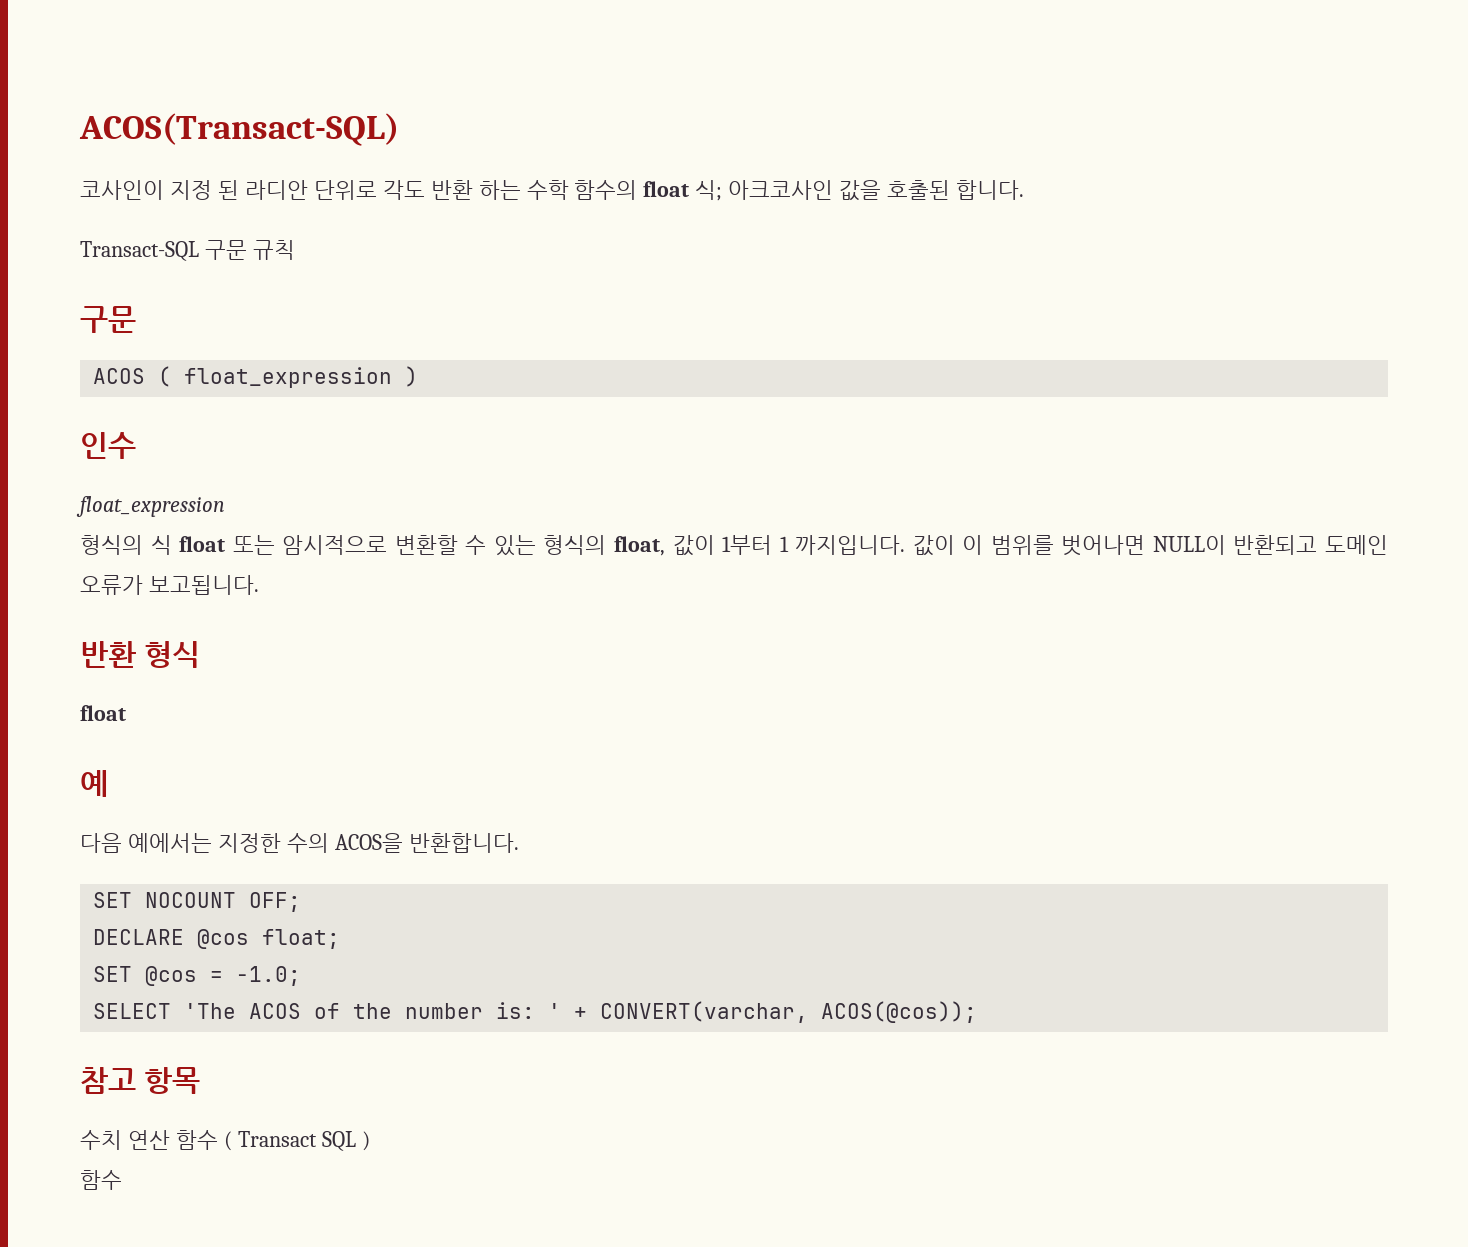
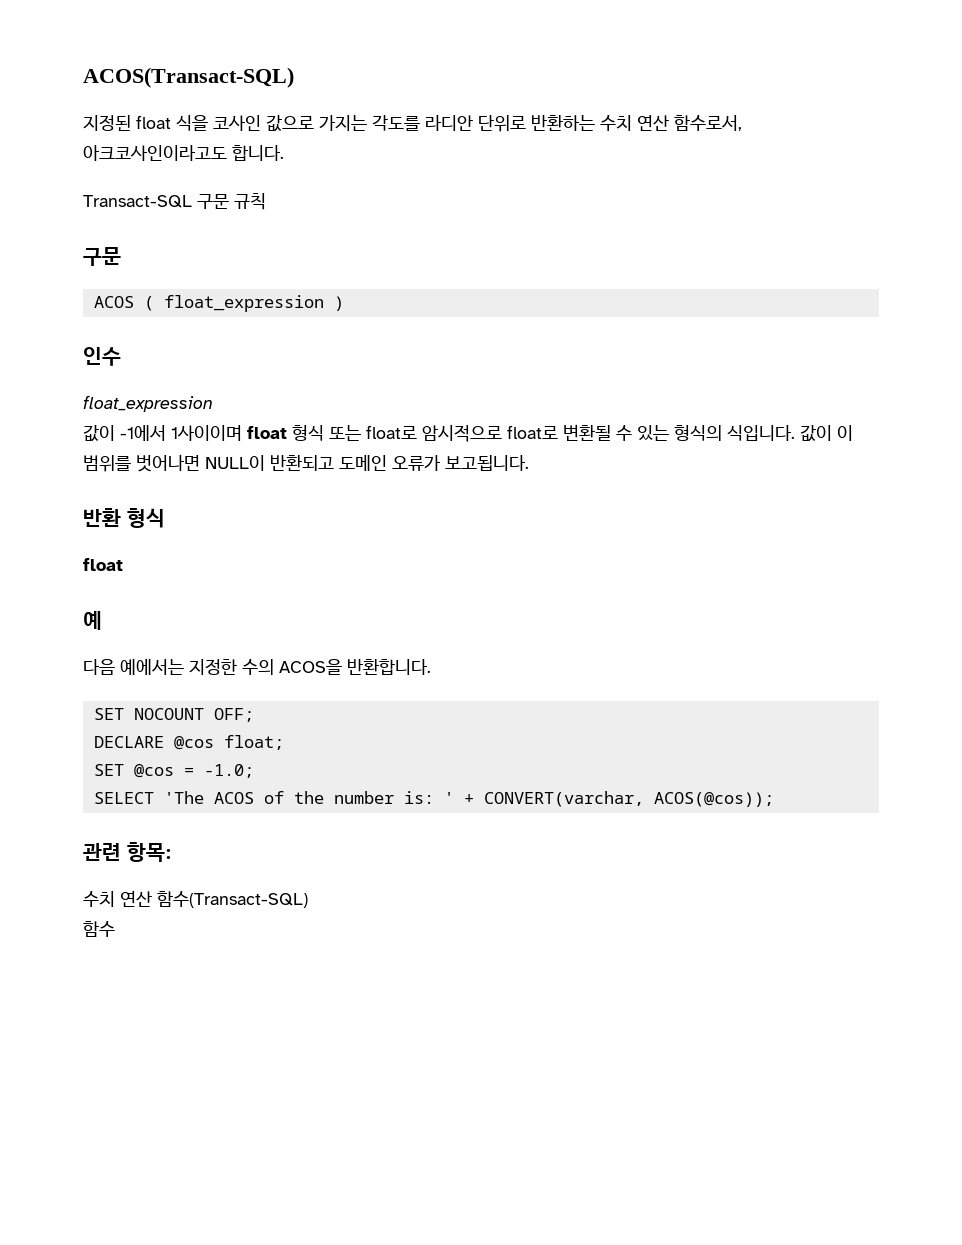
[80,180,951,201] 코사인이 지정 된 라디안 단위로 각도 반환 하는 수학 함수의 float 식; 아크코사인 값을 호출된 -> [83,114,742,132] [83,145,227,161] 지정된 float 식을 코사인 값으로 가지는 각도를 라디안 단위로 반환하는 수치 연산 함수로서, 아크코사인이라고도
[80,535,906,556] 형식의 식 float 또는 암시적으로 변환할 수 있는 형식의 float, 값이 1부터 1 까지입니다. -> [83,424,795,442] 값이 -1에서 1사이이며 float 형식 또는 float로 암시적으로 float로 변환될 수 있는 형식의 식입니다.
[80,1067,200,1094] [80,1130,370,1151] 참고 항목 // 수치 연산 함수 ( Transact SQL ) -> [83,842,172,862] [83,891,308,908] 관련 항목: // 수치 연산 함수(Transact-SQL)

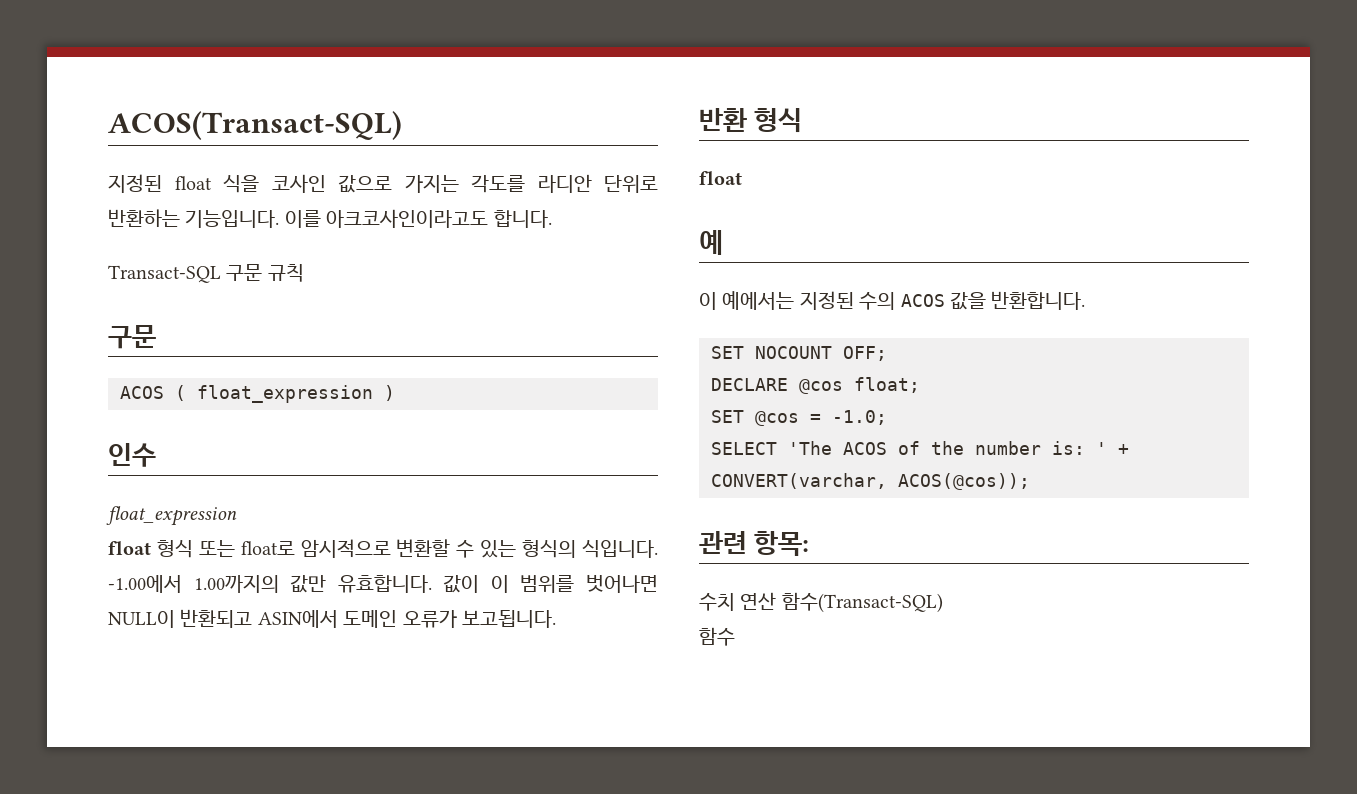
[600,115,742,131] 수치 연산 함수로서, -> [185,210,321,228] 기능입니다. 이를
[83,425,242,442] 값이 -1에서 1사이이며 -> (237, 516) none
[507,424,611,441] float로 변환될 -> [396,539,451,557] 변환할
(795, 433) none -> [108,575,432,593] -1.00에서 1.00까지의 값만 유효합니다.
(334, 462) none -> [257,610,338,628] ASIN에서
[83,659,342,675] 다음 예에서는 지정한 수의 ACOS을 -> [699,291,986,310] 이 예에서는 지정된 수의 ACOS 값을

